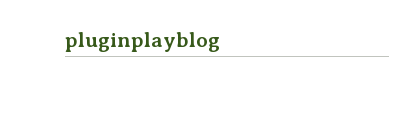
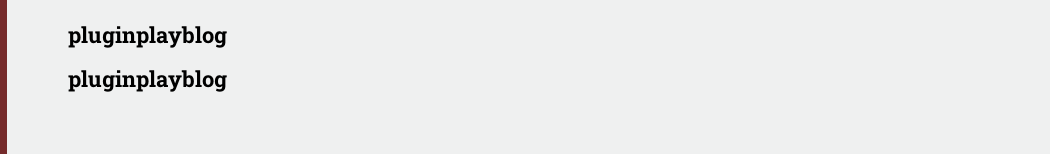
[65,32,220,52] pluginplayblog -> [68,26,227,48] [68,70,227,92] pluginplayblog // pluginplayblog

